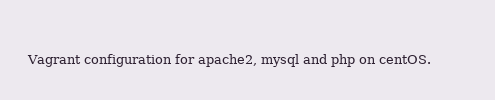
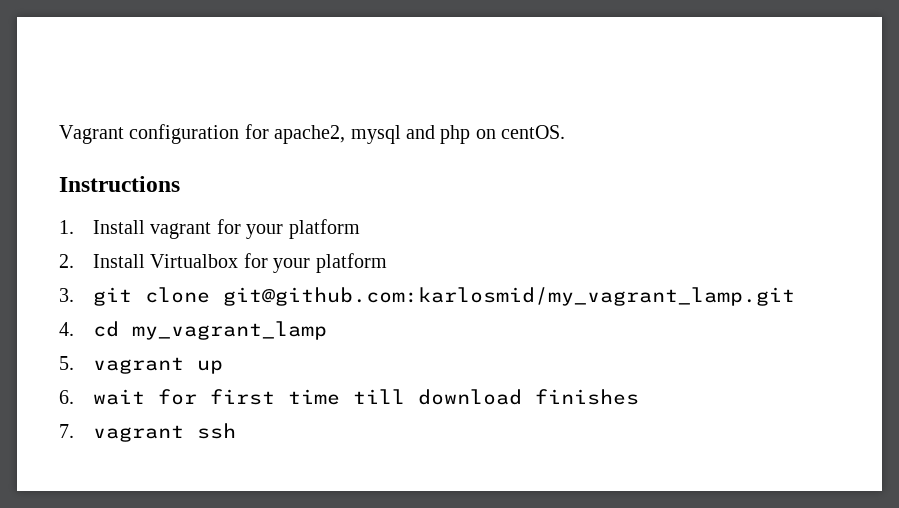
(431, 59) none -> [59,176,180,192] [59,219,360,239] [59,253,387,273] [59,287,795,306] [59,321,327,340] [59,356,223,374] [59,389,639,405] [59,423,236,442] // Instructions // 1. Install vagrant for your platform // 2. Install Virtualbox for your platform // 3. git clone git@github.com:karlosmid/my_vagrant_lamp.git // 4. cd my_vagrant_lamp // 5. vagrant up // 6. wait for first time till download finishes // 7. vagrant ssh

